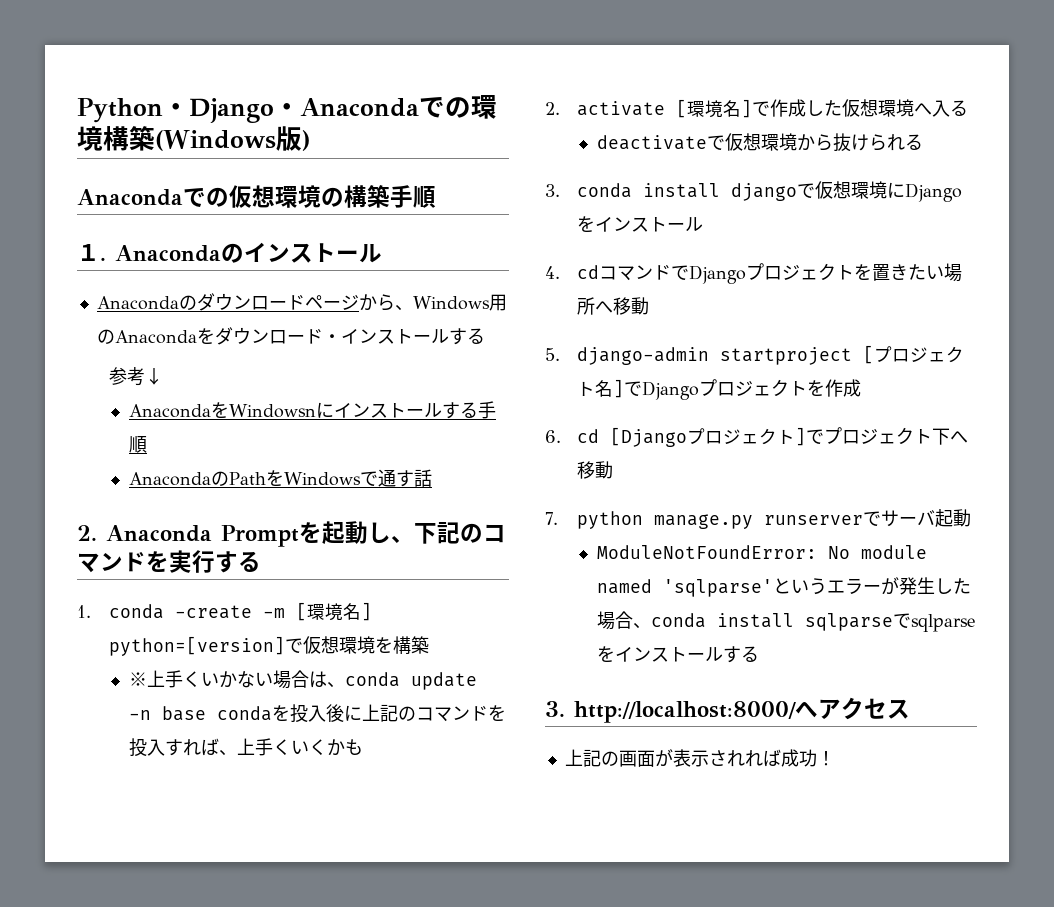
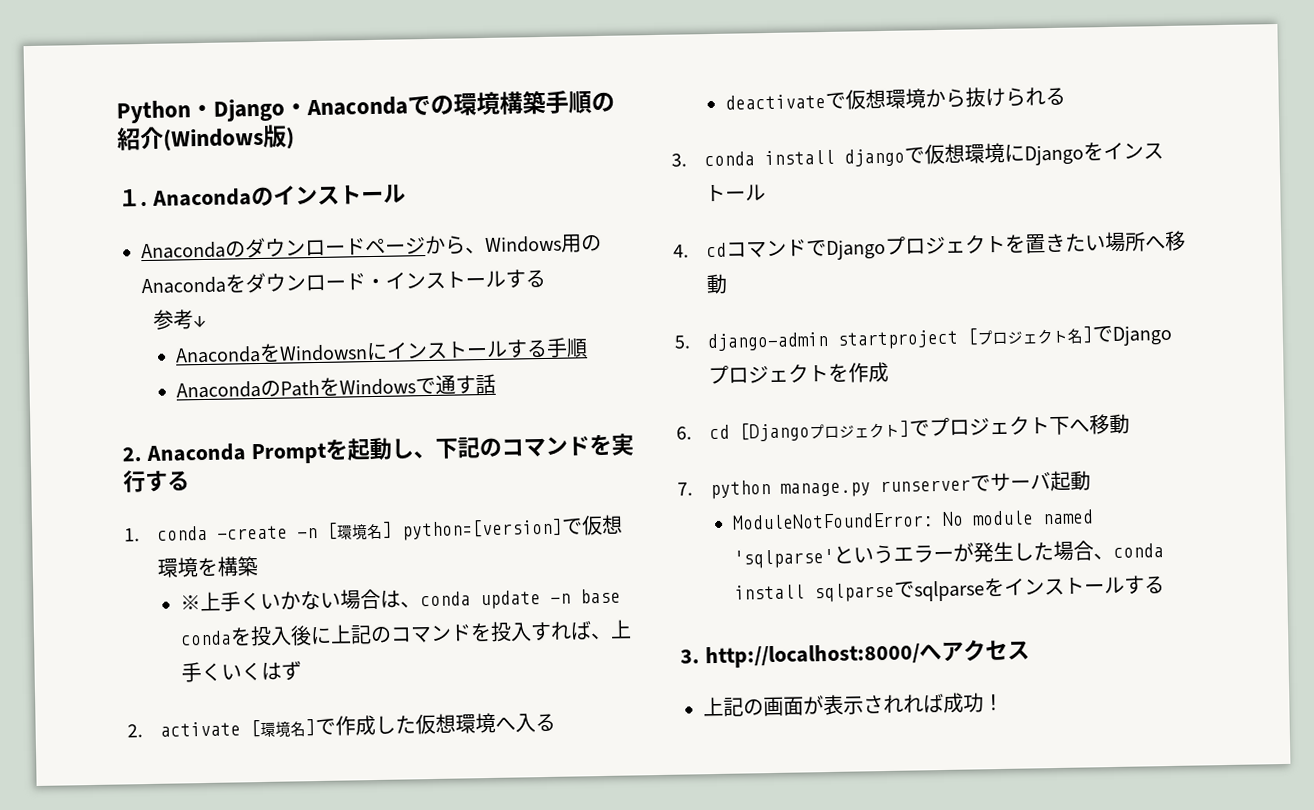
(155, 138) none -> [545,90,615,114] [117,126,164,151] 手順の紹介
[77,185,436,208] // Anacondaでの仮想環境の構築手順 -> (295, 138) none
[262,608,285,618] -m -> [296,528,318,539] -n
[326,739,363,756] かも -> [260,660,302,681] はず

